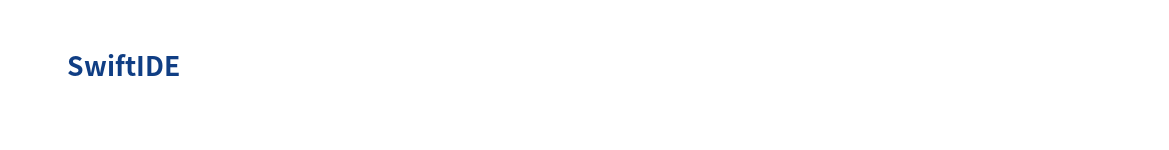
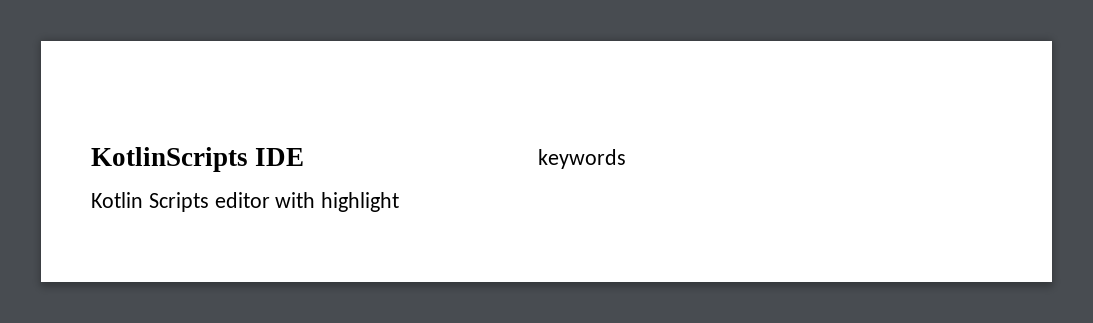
[67,54,180,76] SwiftIDE -> [91,147,305,172] [91,192,400,212] [538,149,626,169] KotlinScripts IDE // Kotlin Scripts editor with highlight keywords

